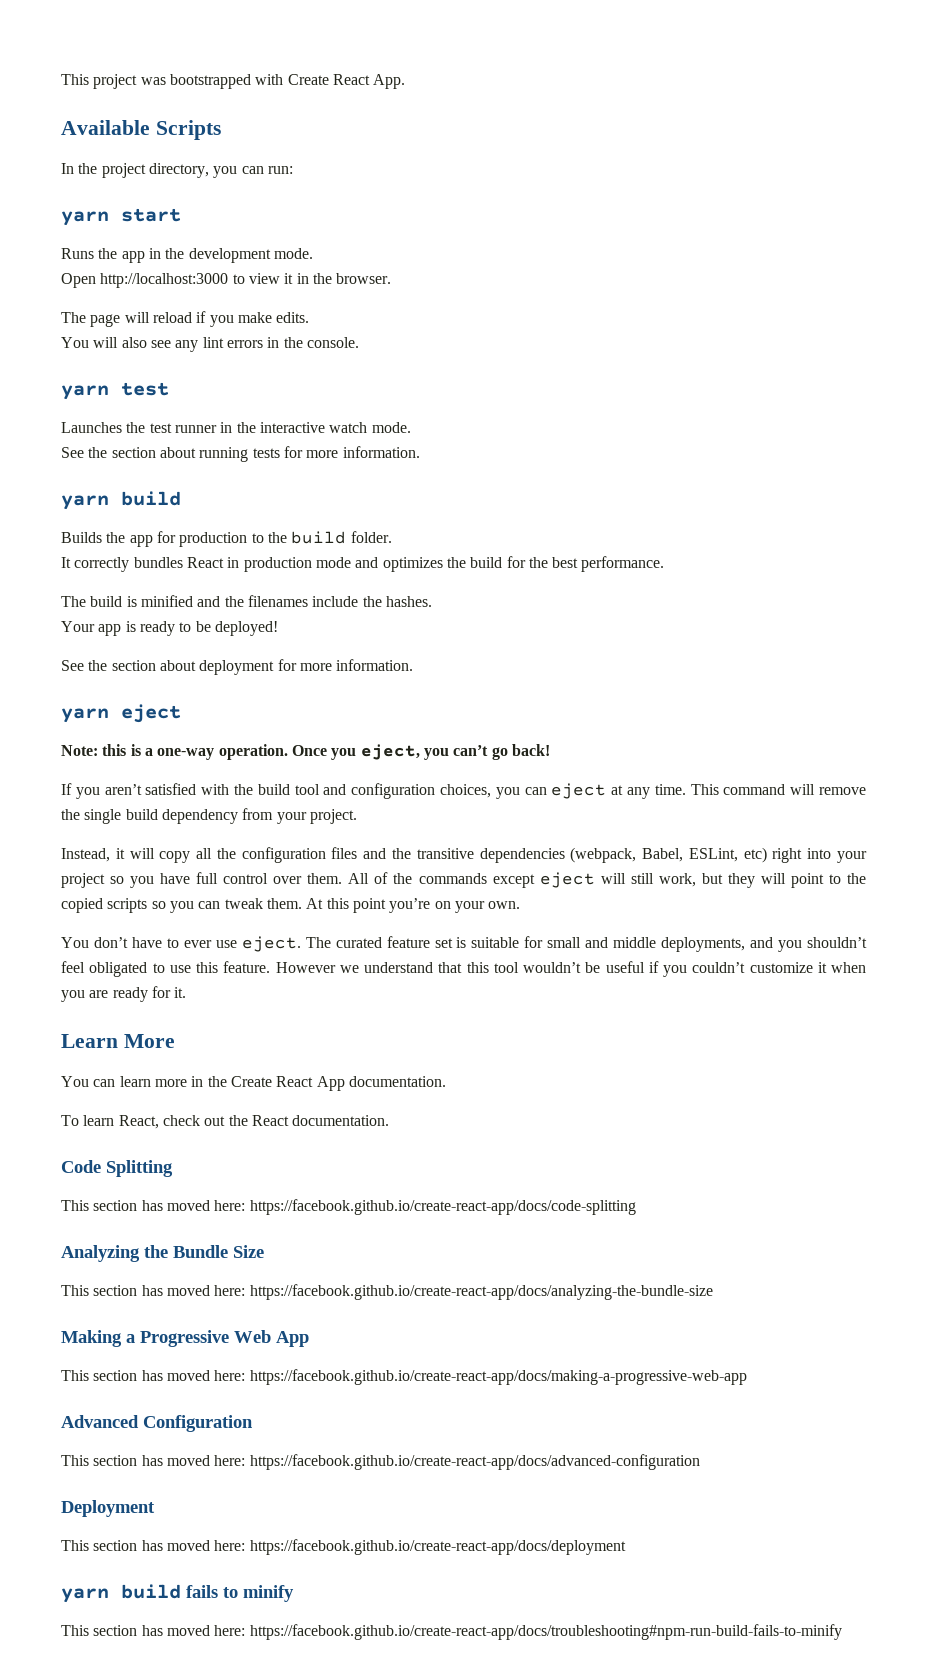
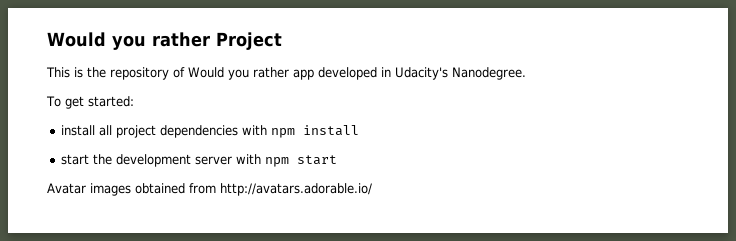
[61,74,406,89] [61,120,221,140] [61,163,293,178] [61,208,181,226] [61,248,313,263] [61,273,392,288] [61,311,310,327] [61,337,359,352] [61,382,169,400] [61,422,411,433] [61,446,420,462] [61,491,181,510] [61,531,392,547] [61,556,665,572] [61,595,432,607] [61,621,278,636] [61,659,414,675] [61,704,181,723] [61,744,550,760] [61,783,866,799] [61,808,357,824] [61,847,868,863] [61,872,866,888] [61,898,521,913] [61,936,868,952] [61,961,866,977] [61,986,187,1002] [61,1034,175,1048] [61,1076,446,1091] [61,1115,390,1129] [61,1160,173,1177] [61,1199,636,1215] [61,1245,264,1262] [61,1284,713,1300] [61,1330,309,1347] [61,1369,747,1385] [61,1415,253,1432] [61,1454,700,1470] [61,1500,155,1517] [61,1539,626,1555] [61,1584,294,1603] [61,1624,842,1640] This project was bootstrapped with Create React App. // Available Scripts // In the project directory, you can run: // yarn start // Runs the app in the development mode. // Open http://localhost:3000 to view it in the browser. // The page will reload if you make edits. // You will also see any lint errors in the console. // yarn test // Launches the test runner in the interactive watch mode. // See the section about running tests for more information. // yarn build // Builds the app for production to the build folder. // It correctly bundles React in production mode and optimizes the build for the best performance. // The build is minified and the filenames include the hashes. // Your app is ready to be deployed! // See the section about deployment for more information. // yarn eject // Note: this is a one-way operation. Once you eject, you can’t go back! // If you aren’t satisfied with the build tool and configuration choices, you can eject at any time. This command will remove the single build dependency from your project. // Instead, it will copy all the configuration files and the transitive dependencies (webpack, Babel, ESLint, etc) right into your project so you have full control over them. All of the commands except eject will still work, but they will point to the copied scripts so you can tweak them. At this point you’re on your own. // You don’t have to ever use eject. The curated feature set is suitable for small and middle deployments, and you shouldn’t feel obligated to use this feature. However we understand that this tool wouldn’t be useful if you couldn’t customize it when you are ready for it. // Learn More // You can learn more in the Create React App documentation. // To learn React, check out the React documentation. // Code Splitting // This section has moved here: https://facebook.github.io/create-react-app/docs/code-splitting // Analyzing the Bundle Size // This section has moved here: https://facebook.github.io/create-react-app/docs/analyzing-the-bundle-size // Making a Progressive Web App // This section has moved here: https://facebook.github.io/create-react-app/docs/making-a-progressive-web-app // Advanced Configuration // This section has moved here: https://facebook.github.io/create-react-app/docs/advanced-configuration // Deployment // This section has moved here: https://facebook.github.io/create-react-app/docs/deployment // yarn build fails to minify // This section has moved here: https://facebook.github.io/create-react-app/docs/troubleshooting#npm-run-build-fails-to-minify -> [47,32,282,50] [46,67,526,80] [46,96,134,109] [60,125,359,138] [60,154,337,167] [47,183,372,196] Would you rather Project // This is the repository of Would you rather app developed in Udacity's Nanodegree. // To get started: // install all project dependencies with npm install // start the development server with npm start // Avatar images obtained from http://avatars.adorable.io/

